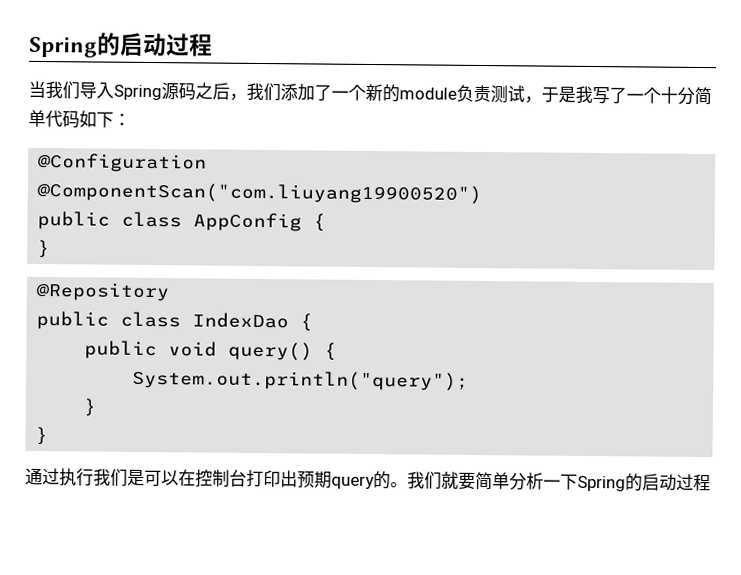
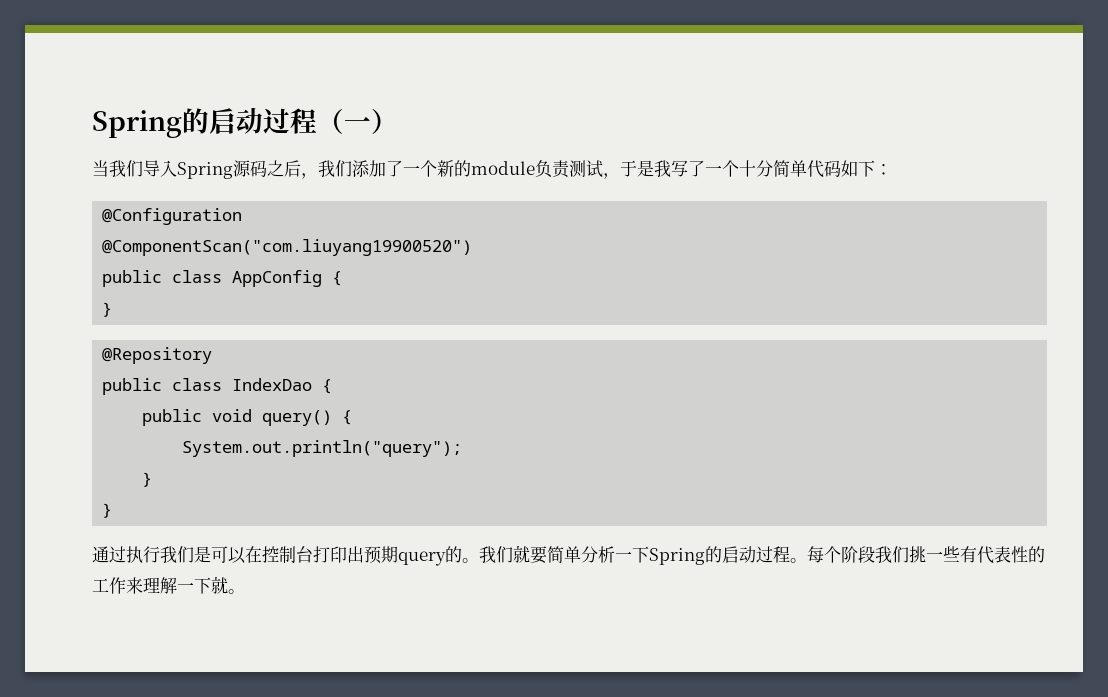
[29,32,213,58] Spring的启动过程 -> [92,107,398,138] Spring的启动过程（一）
(711, 482) none -> [790,546,1045,564] [92,576,245,594] 。每个阶段我们挑一些有代表性的工作来理解一下就。

